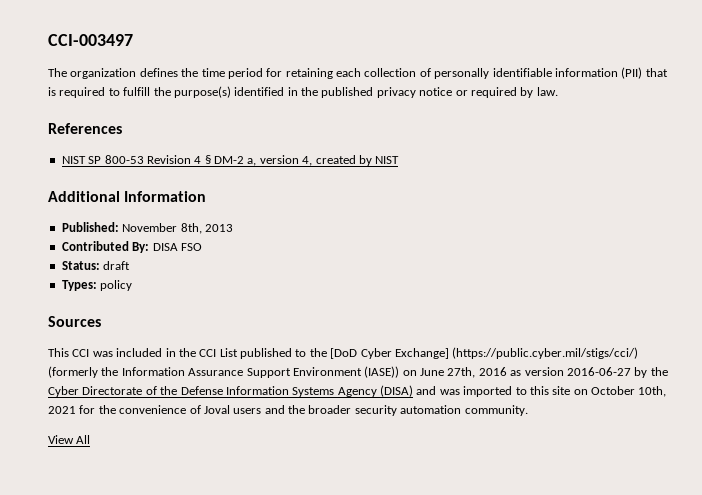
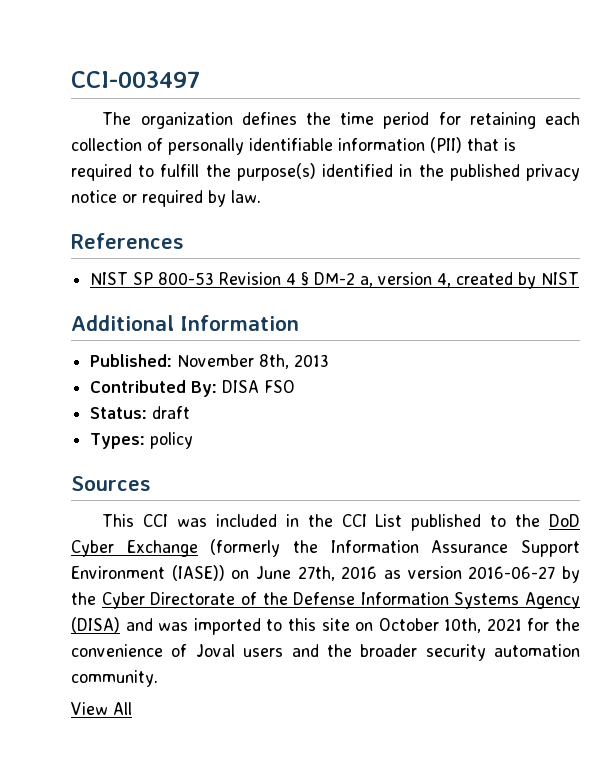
[330,347,639,359] [DoD Cyber Exchange] (https://public.cyber.mil/stigs/cci/) -> [549,514,581,527] [71,540,198,557] DoD Cyber Exchange

